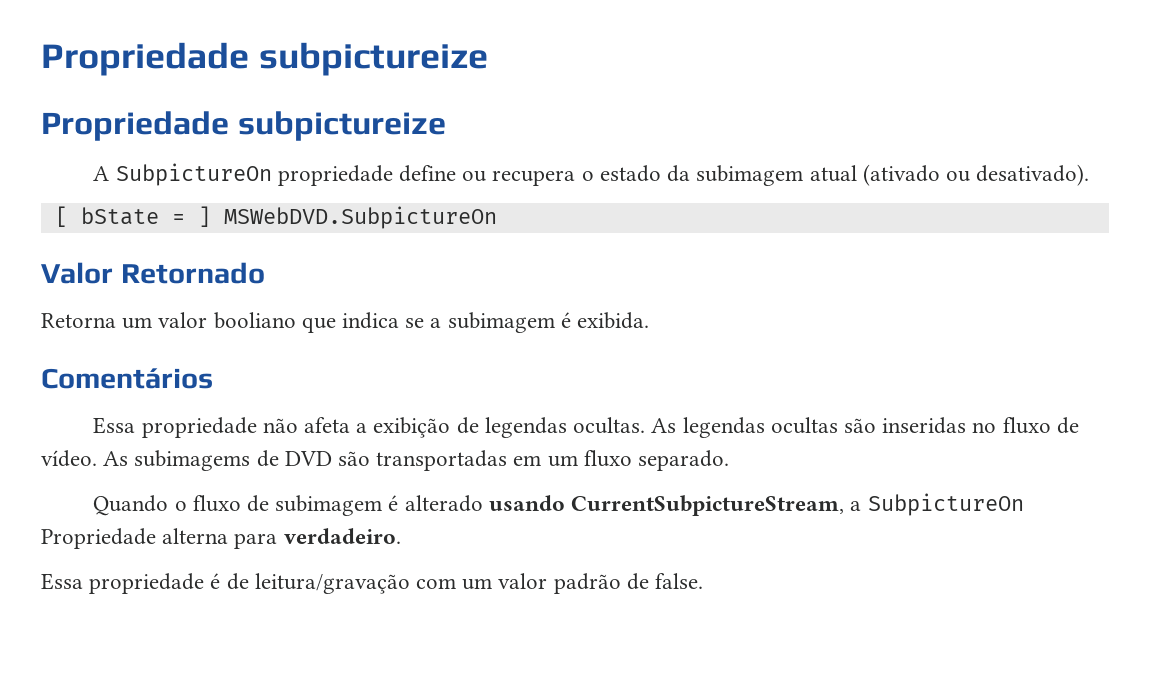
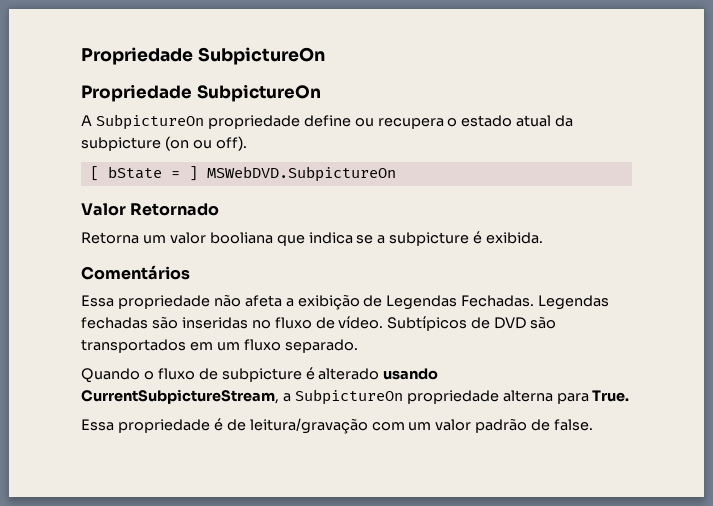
[41,42,488,76] [41,111,446,141] Propriedade subpictureize // Propriedade subpictureize -> [81,47,325,65] [81,84,321,102] Propriedade SubpictureOn // Propriedade SubpictureOn
[667,164,1090,186] da subimagem atual (ativado ou desativado). -> [516,115,574,127] [81,136,247,151] atual da subpicture (on ou off).
[213,312,296,329] booliano -> [209,232,273,244] booliana
[447,312,555,333] subimagem -> [389,232,470,246] subpicture
[484,417,838,438] legendas ocultas. As legendas ocultas -> [386,295,610,310] [81,317,148,329] Legendas Fechadas. Legendas fechadas
[103,450,251,471] As subimagems -> [387,316,468,331] Subtípicos
[376,450,508,471] transportadas -> [81,339,186,353] transportados
[275,495,383,516] subimagem -> [221,368,302,382] subpicture
[41,528,156,549] Propriedade -> [406,390,499,404] propriedade
[283,528,401,544] verdadeiro. -> [592,390,630,402] True.

